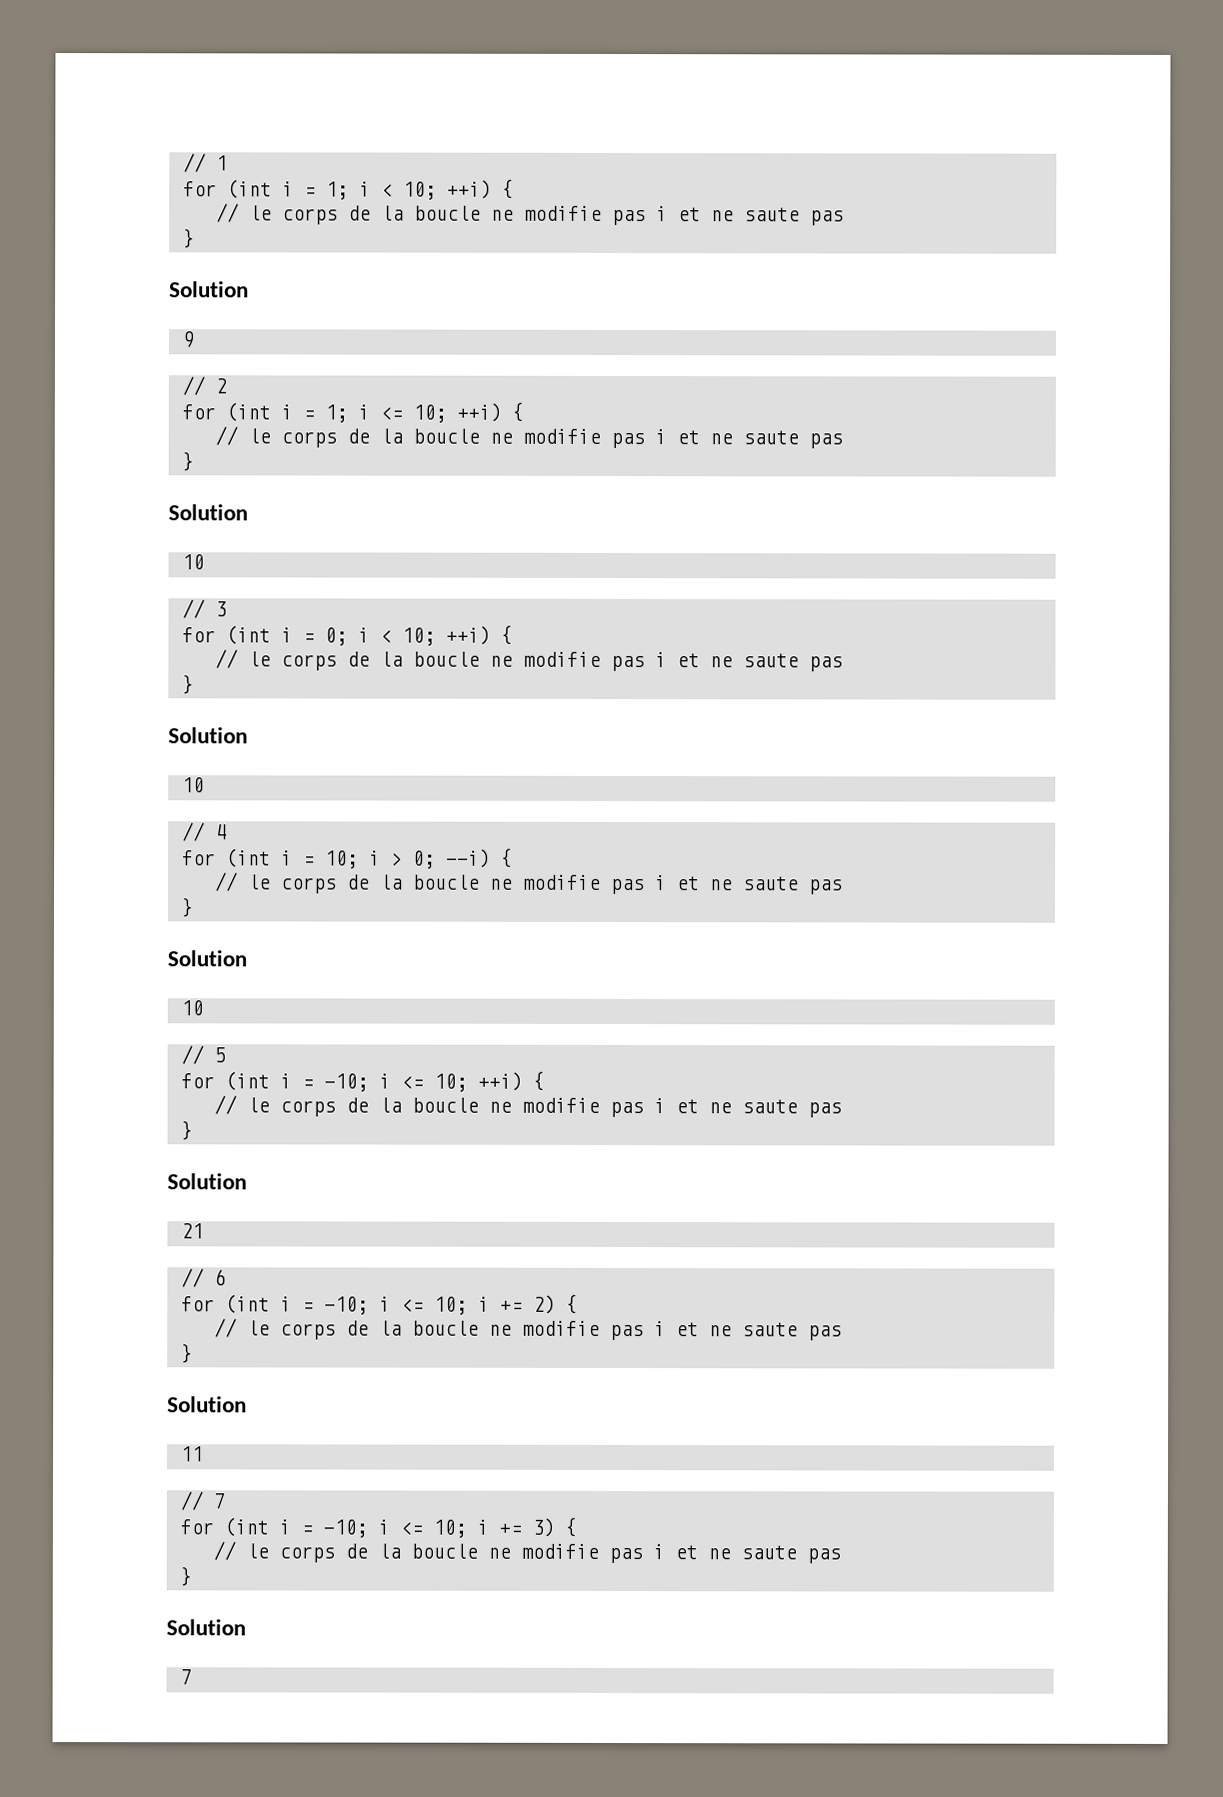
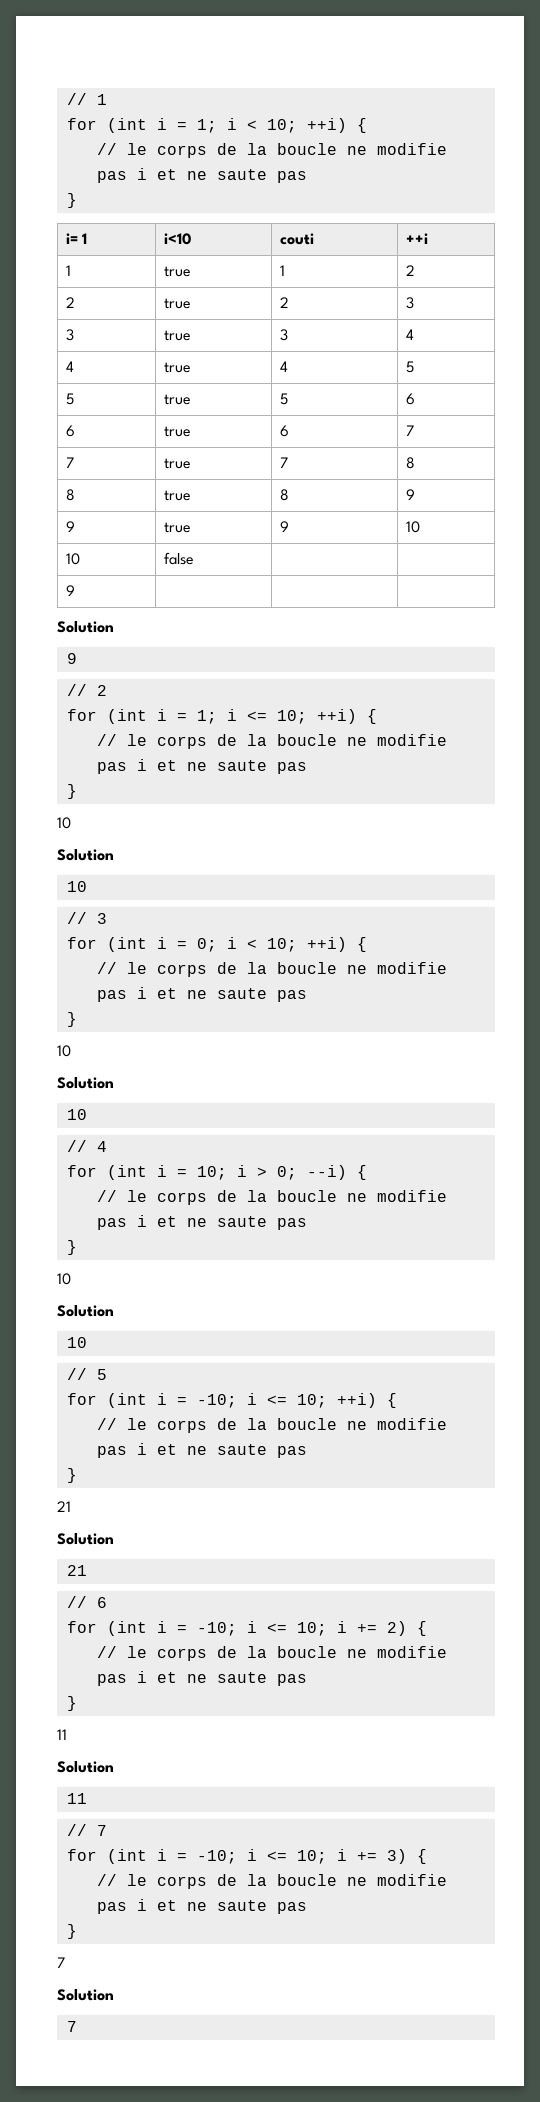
(195, 238) none -> [65,233,87,244] [163,233,191,245] [279,233,314,245] [405,233,428,244] [65,265,71,276] [163,266,191,277] [279,265,285,276] [405,265,415,276] [65,297,75,308] [163,298,191,309] [279,297,289,308] [405,297,414,309] [65,329,74,341] [163,330,191,341] [279,329,288,341] [405,329,414,340] [65,361,74,372] [163,362,191,373] [279,361,288,372] [405,361,414,373] [65,393,74,405] [163,394,191,405] [279,393,288,405] [405,393,415,405] [65,425,75,437] [163,426,191,437] [279,425,289,437] [405,425,414,436] [65,457,74,468] [163,458,191,469] [279,457,288,468] [405,457,415,469] [65,489,75,501] [163,490,191,501] [279,489,289,501] [405,489,415,500] [65,521,75,532] [163,522,191,533] [279,521,289,532] [405,521,420,533] [65,553,80,565] [163,552,194,565] [65,585,75,596] // i= 1 | i<10 | couti | ++i // 1 | true | 1 | 2 // 2 | true | 2 | 3 // 3 | true | 3 | 4 // 4 | true | 4 | 5 // 5 | true | 5 | 6 // 6 | true | 6 | 7 // 7 | true | 7 | 8 // 8 | true | 8 | 9 // 9 | true | 9 | 10 // 10 | false | | // 9 | | |
(194, 461) none -> [57,817,71,829] // 10
(194, 684) none -> [57,1045,71,1057] // 10
(194, 907) none -> [57,1273,71,1285] // 10
(193, 1130) none -> [57,1501,71,1512] // 21
(193, 1353) none -> [57,1729,67,1740] // 11
(192, 1576) none -> [57,1957,65,1968] // 7

